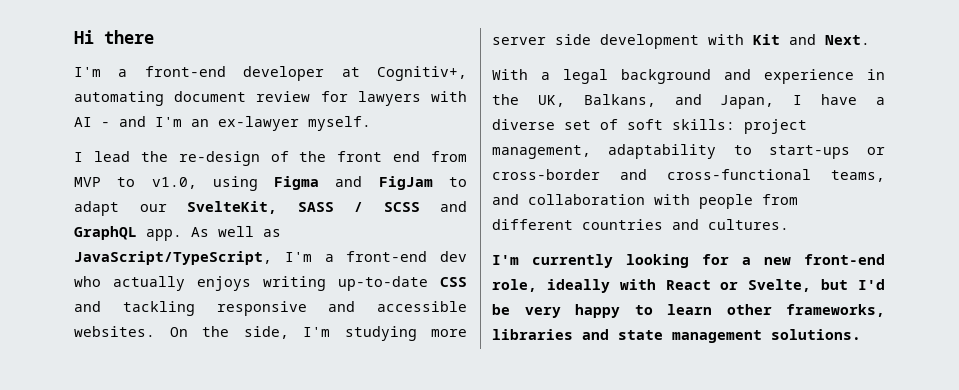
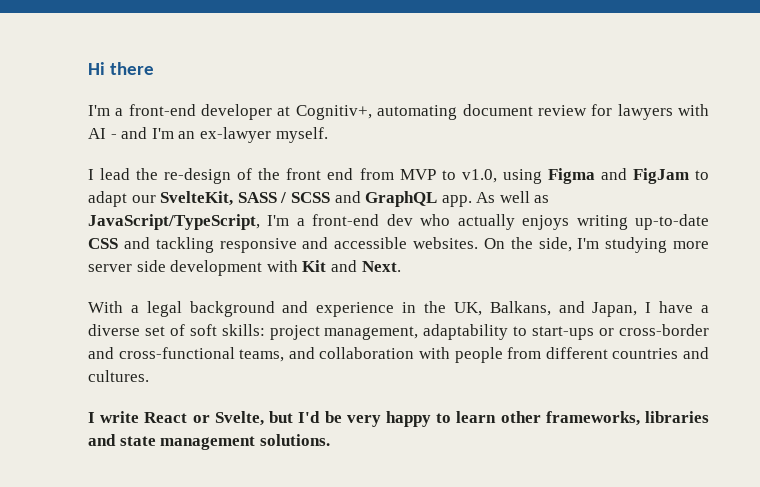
[492,254,885,268] [492,279,656,293] I'm currently looking for a new front-end role, ideally with -> [88,411,140,423] I write

